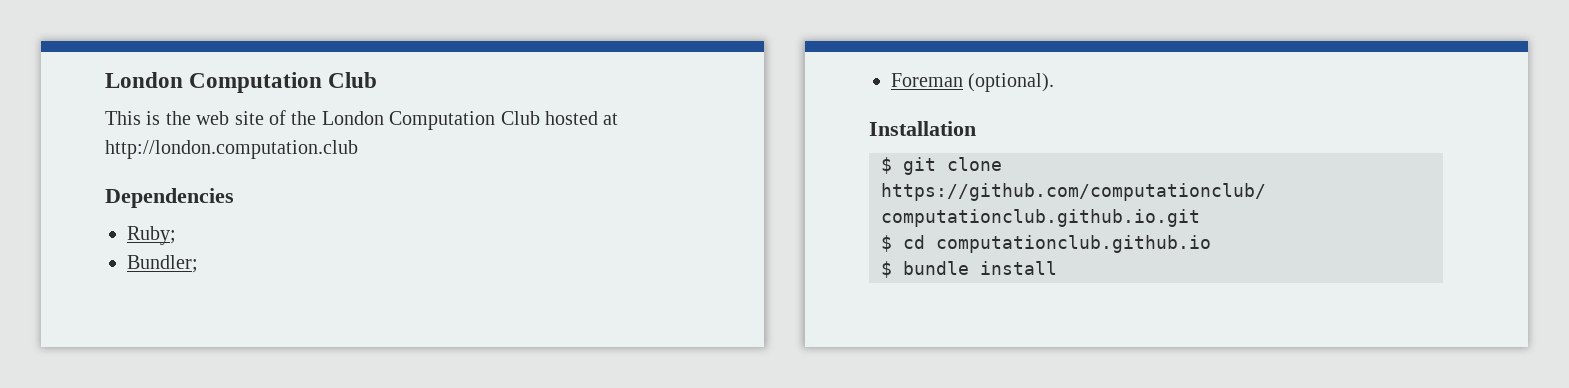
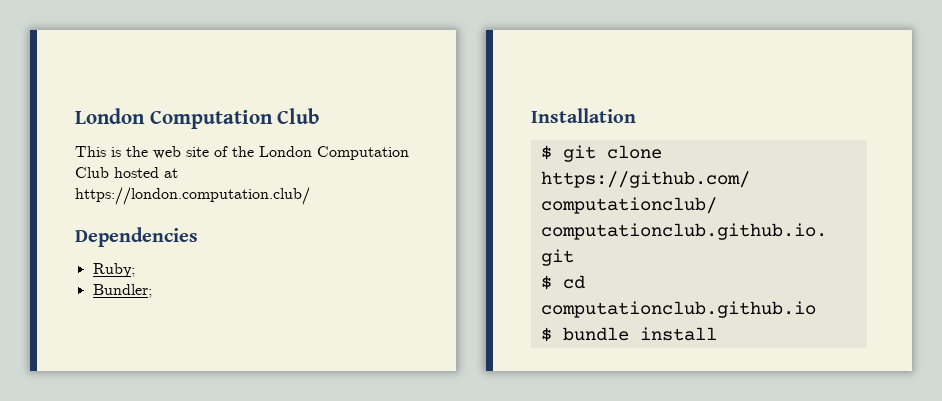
[105,140,358,159] http://london.computation.club -> [75,187,310,205] https://london.computation.club/
[891,73,1055,92] // Foreman (optional). -> (152, 291) none

